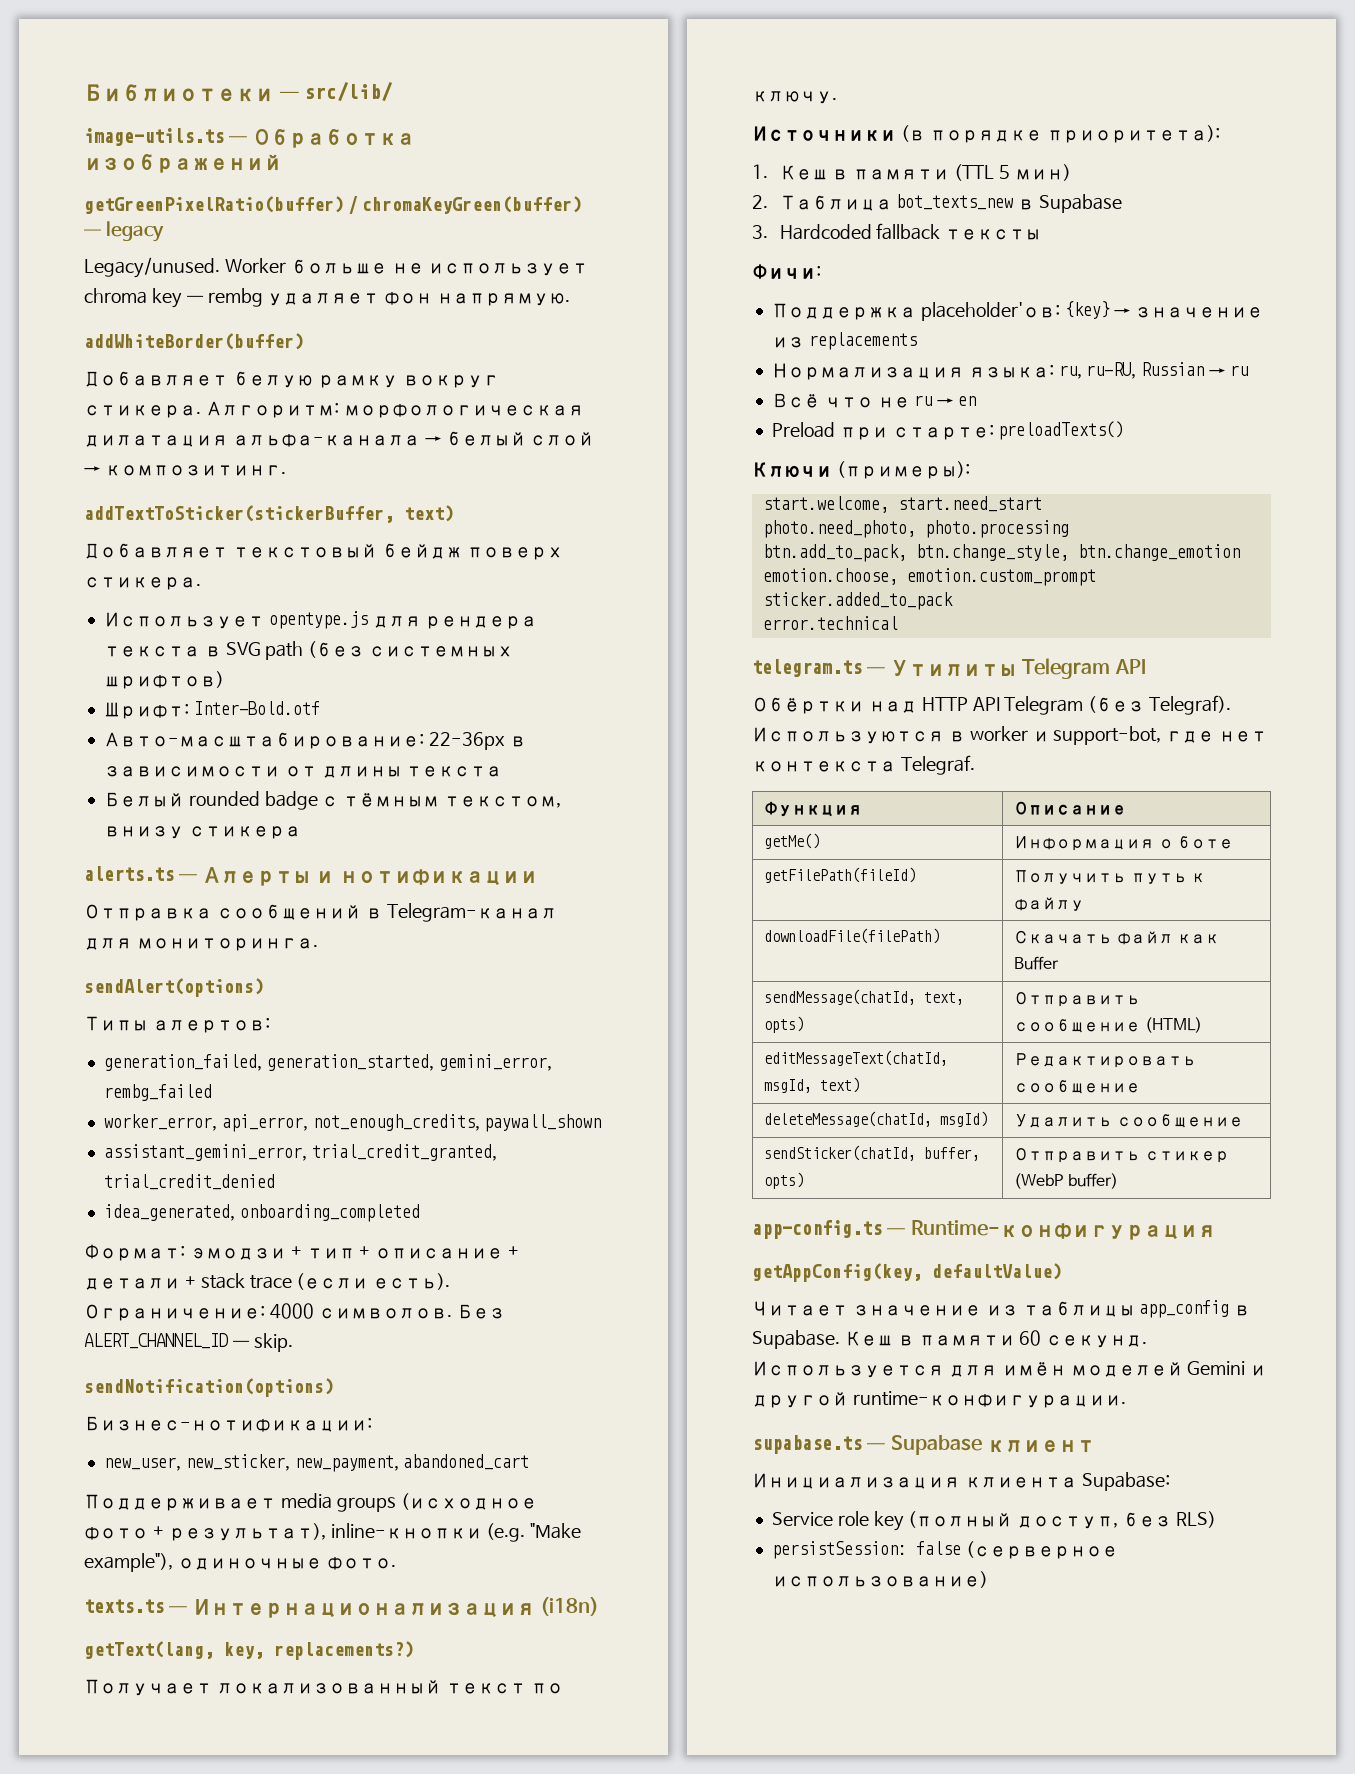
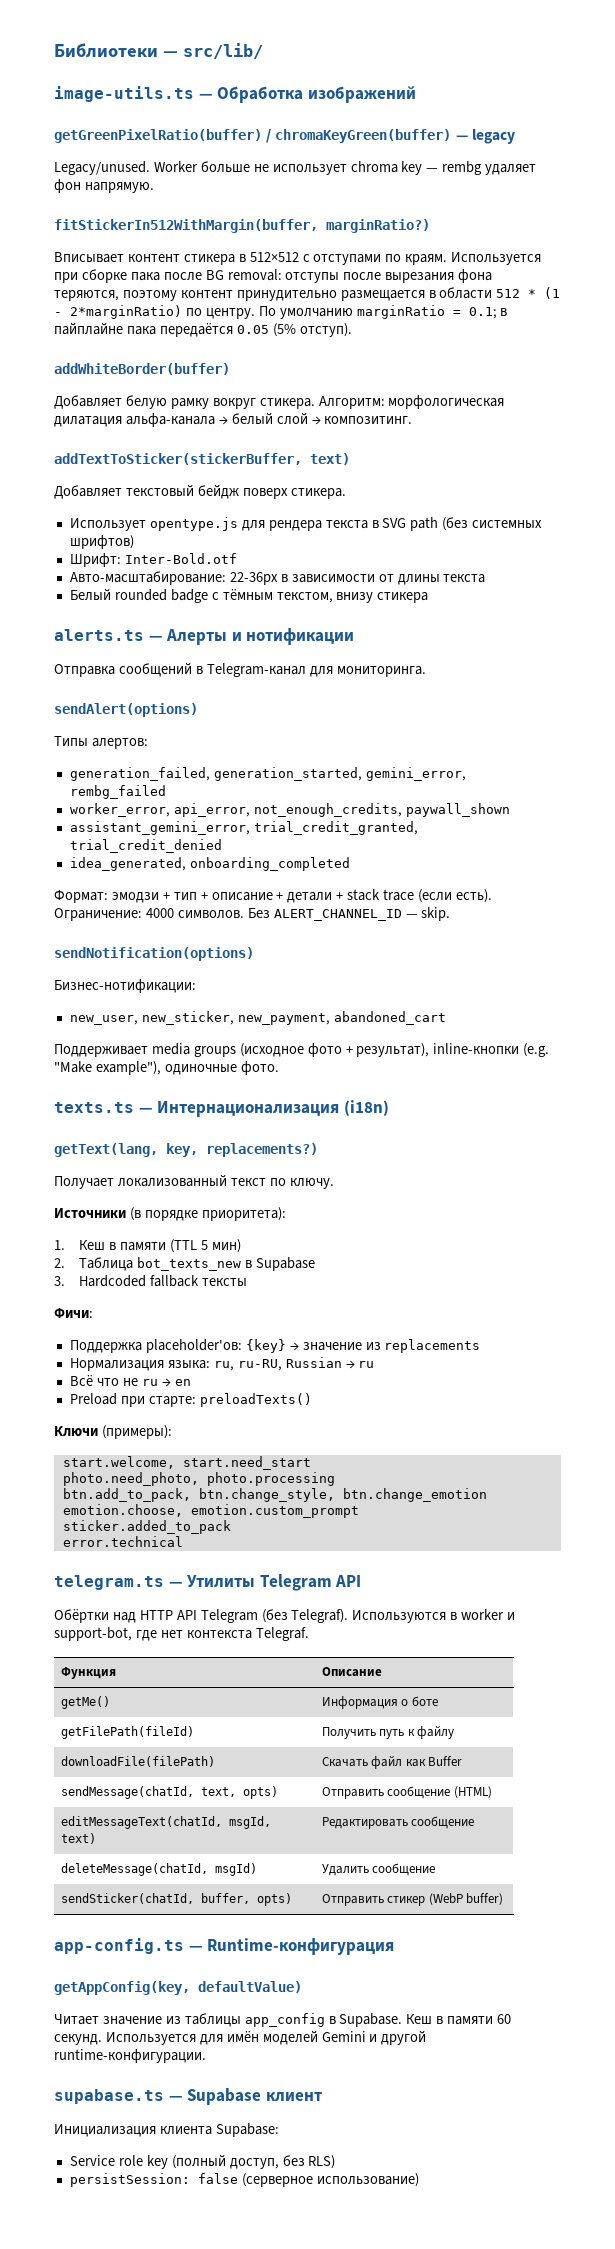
(571, 299) none -> [54,219,430,233] [54,252,542,265] [54,269,493,283] [54,287,561,301] [54,305,508,319] [54,322,352,337] // fitStickerIn512WithMargin(buffer, marginRatio?) // Вписывает контент стикера в 512×512 с отступами по краям. Используется при сборке пака после BG removal: отступы после вырезания фона теряются, поэтому контент принудительно размещается в области 512 * (1 - 2*marginRatio) по центру. По умолчанию marginRatio = 0.1; в пайплайне пака передаётся 0.05 (5% отступ).

